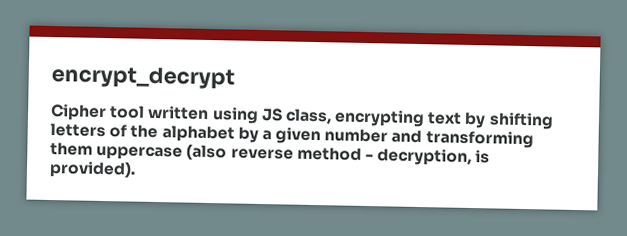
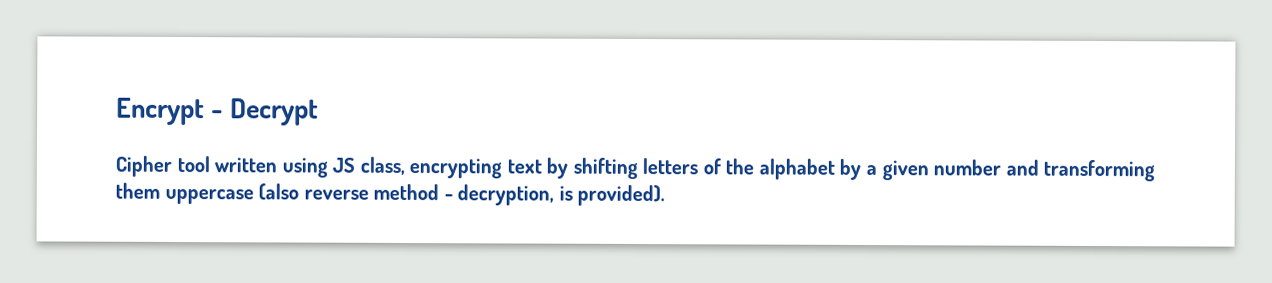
[51,65,235,90] encrypt_decrypt -> [116,97,319,126] Encrypt - Decrypt

